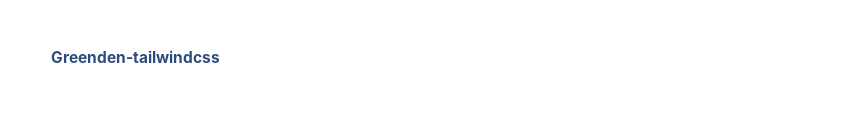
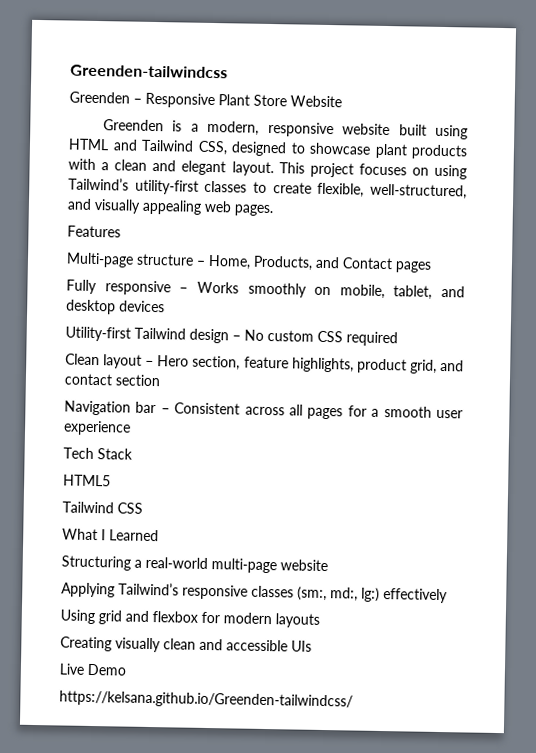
(220, 56) none -> [69,91,342,109] [102,119,468,140] [68,138,468,160] [68,158,467,180] [68,177,467,200] [67,198,273,217] [67,225,121,238] [66,252,432,273] [66,279,465,300] [66,299,165,315] [65,326,398,347] [65,353,464,374] [64,373,161,387] [64,400,463,420] [63,420,131,436] [63,447,133,460] [63,474,111,487] [62,501,143,514] [62,528,159,542] [61,555,328,574] [61,582,448,604] [60,609,320,628] [60,636,312,653] [59,663,127,676] [59,690,353,710] // Greenden – Responsive Plant Store Website // Greenden is a modern, responsive website built using HTML and Tailwind CSS, designed to showcase plant products with a clean and elegant layout. This project focuses on using Tailwind’s utility-first classes to create flexible, well-structured, and visually appealing web pages. // Features // Multi-page structure – Home, Products, and Contact pages // Fully responsive – Works smoothly on mobile, tablet, and desktop devices // Utility-first Tailwind design – No custom CSS required // Clean layout – Hero section, feature highlights, product grid, and contact section // Navigation bar – Consistent across all pages for a smooth user experience // Tech Stack // HTML5 // Tailwind CSS // What I Learned // Structuring a real-world multi-page website // Applying Tailwind’s responsive classes (sm:, md:, lg:) effectively // Using grid and flexbox for modern layouts // Creating visually clean and accessible UIs // Live Demo // https://kelsana.github.io/Greenden-tailwindcss/

